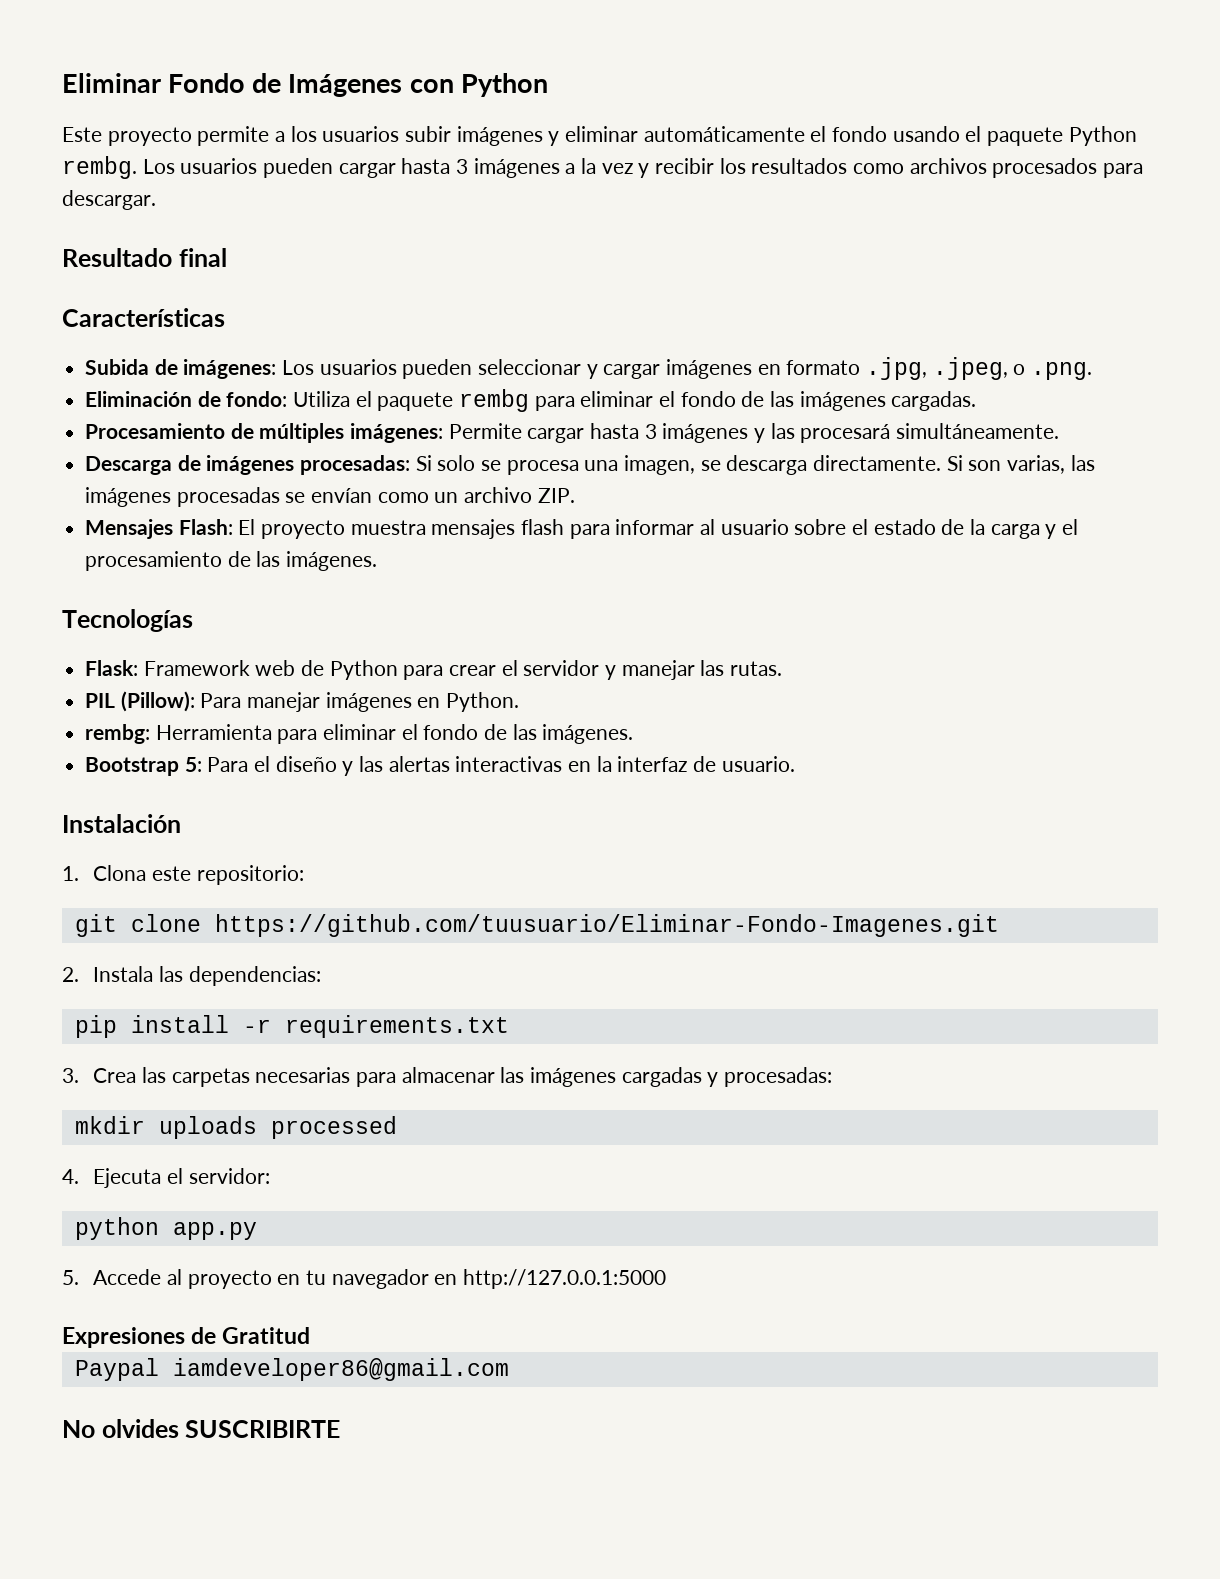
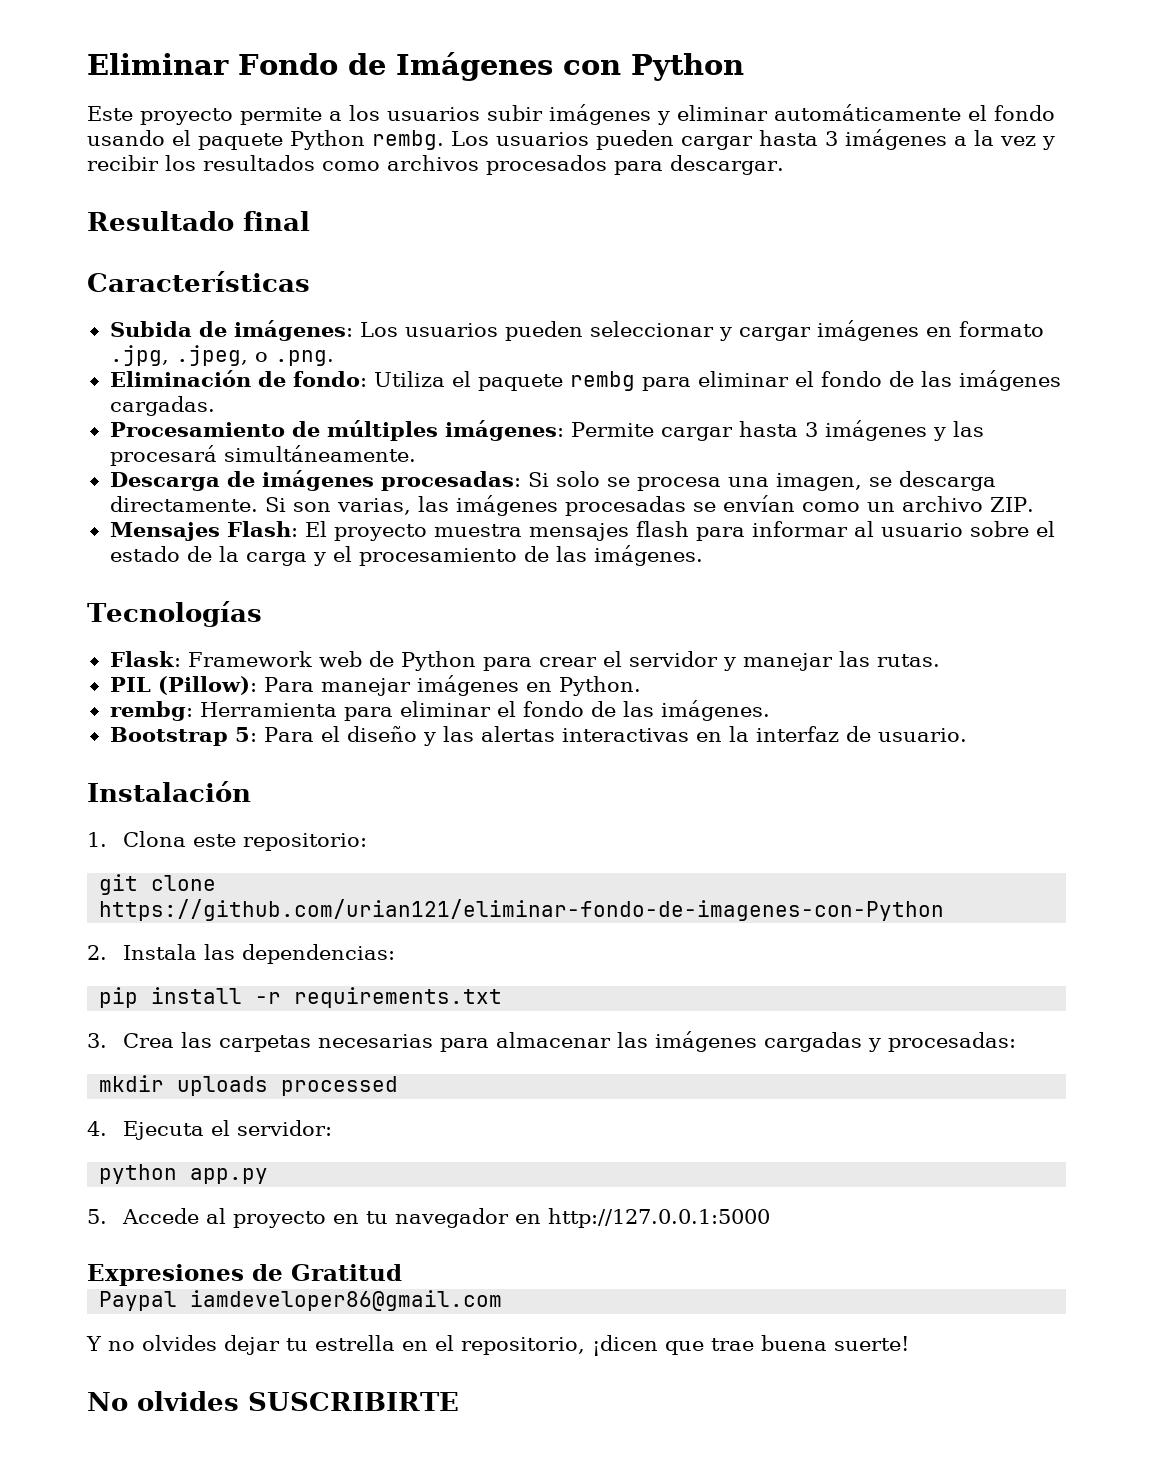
[214,914,999,937] https://github.com/tuusuario/Eliminar-Fondo-Imagenes.git -> [99,899,945,921] https://github.com/urian121/eliminar-fondo-de-imagenes-con-Python
(509, 1369) none -> [86,1335,909,1356] // Y no olvides dejar tu estrella en el repositorio, ¡dicen que trae buena suerte!

